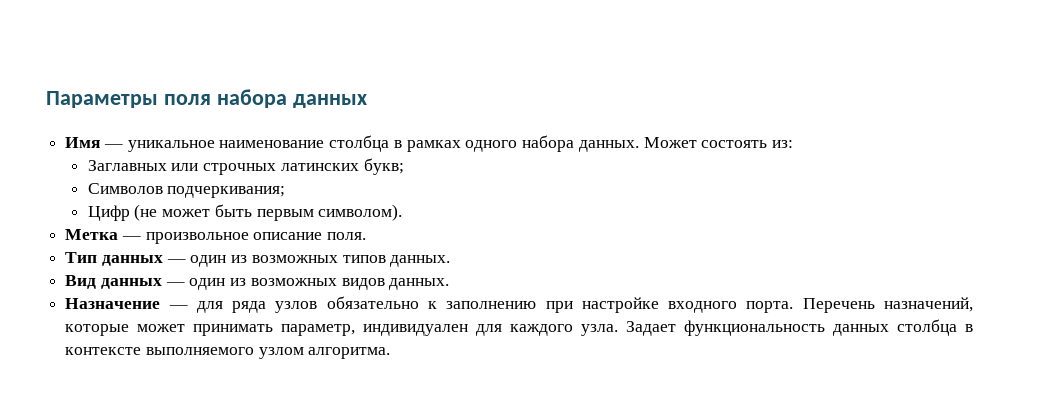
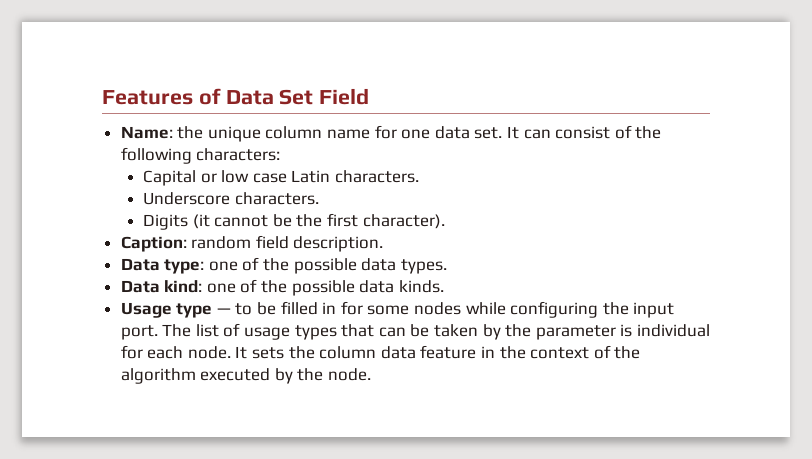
[46,89,367,108] [65,135,793,152] [87,158,404,175] [87,183,286,198] [87,204,403,221] [65,229,367,244] [65,252,451,267] [65,275,450,290] [65,296,974,313] [65,319,973,336] [65,347,391,359] Параметры поля набора данных // Имя — уникальное наименование столбца в рамках одного набора данных. Может состоять из: // Заглавных или строчных латинских букв; // Символов подчеркивания; // Цифр (не может быть первым символом). // Метка — произвольное описание поля. // Тип данных — один из возможных типов данных. // Вид данных — один из возможных видов данных. // Назначение — для ряда узлов обязательно к заполнению при настройке входного порта. Перечень назначений, которые может принимать параметр, индивидуален для каждого узла. Задает функциональность данных столбца в контексте выполняемого узлом алгоритма. -> [102,88,370,105] [120,125,662,142] [120,147,281,164] [143,170,420,186] [143,192,319,205] [143,213,445,230] [120,235,384,252] [120,257,447,274] [120,279,444,296] [120,301,675,318] [120,323,710,340] [120,345,641,359] [120,368,372,384] Features of Data Set Field // Name: the unique column name for one data set. It can consist of the following characters: // Capital or low case Latin characters. // Underscore characters. // Digits (it cannot be the first character). // Caption: random field description. // Data type: one of the possible data types. // Data kind: one of the possible data kinds. // Usage type — to be filled in for some nodes while configuring the input port. The list of usage types that can be taken by the parameter is individual for each node. It sets the column data feature in the context of the algorithm executed by the node.

